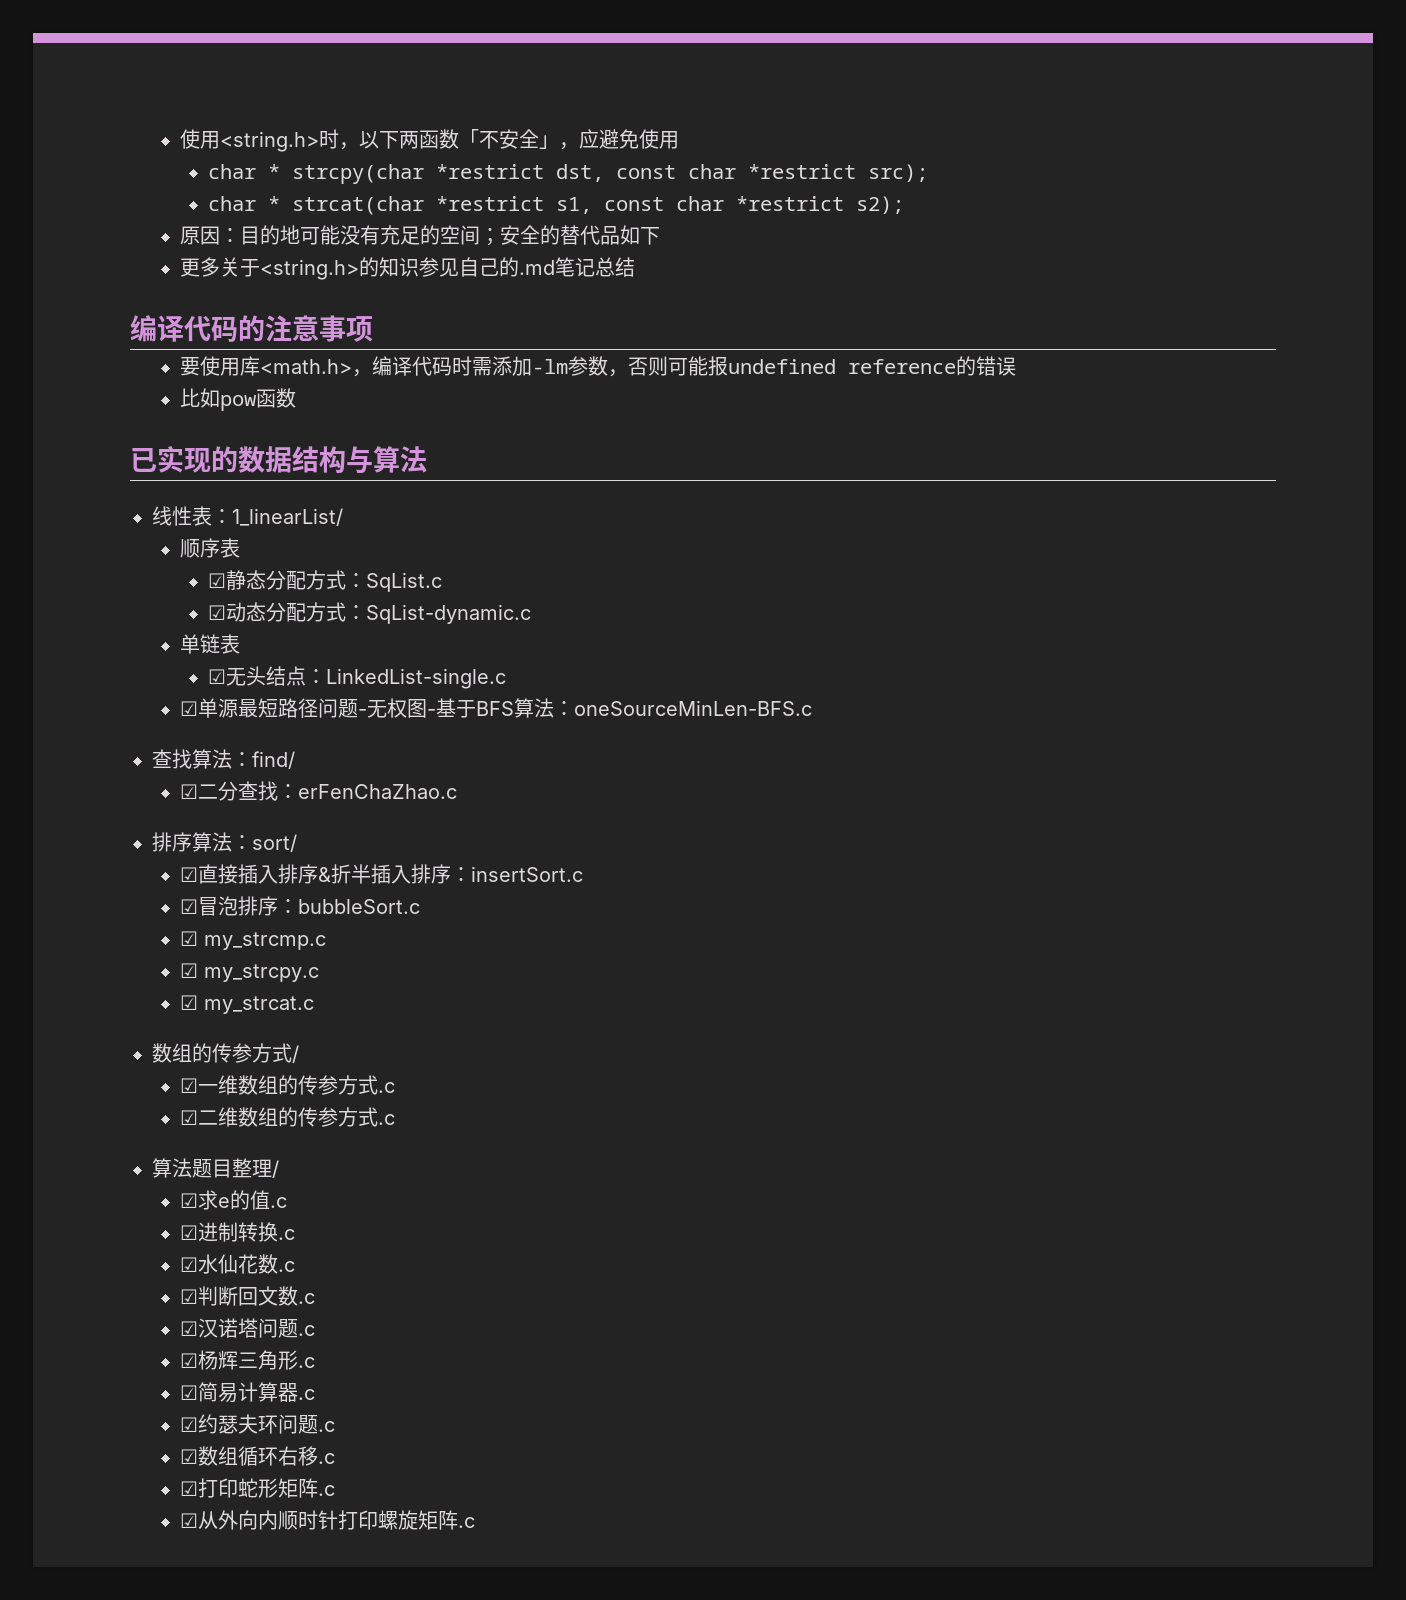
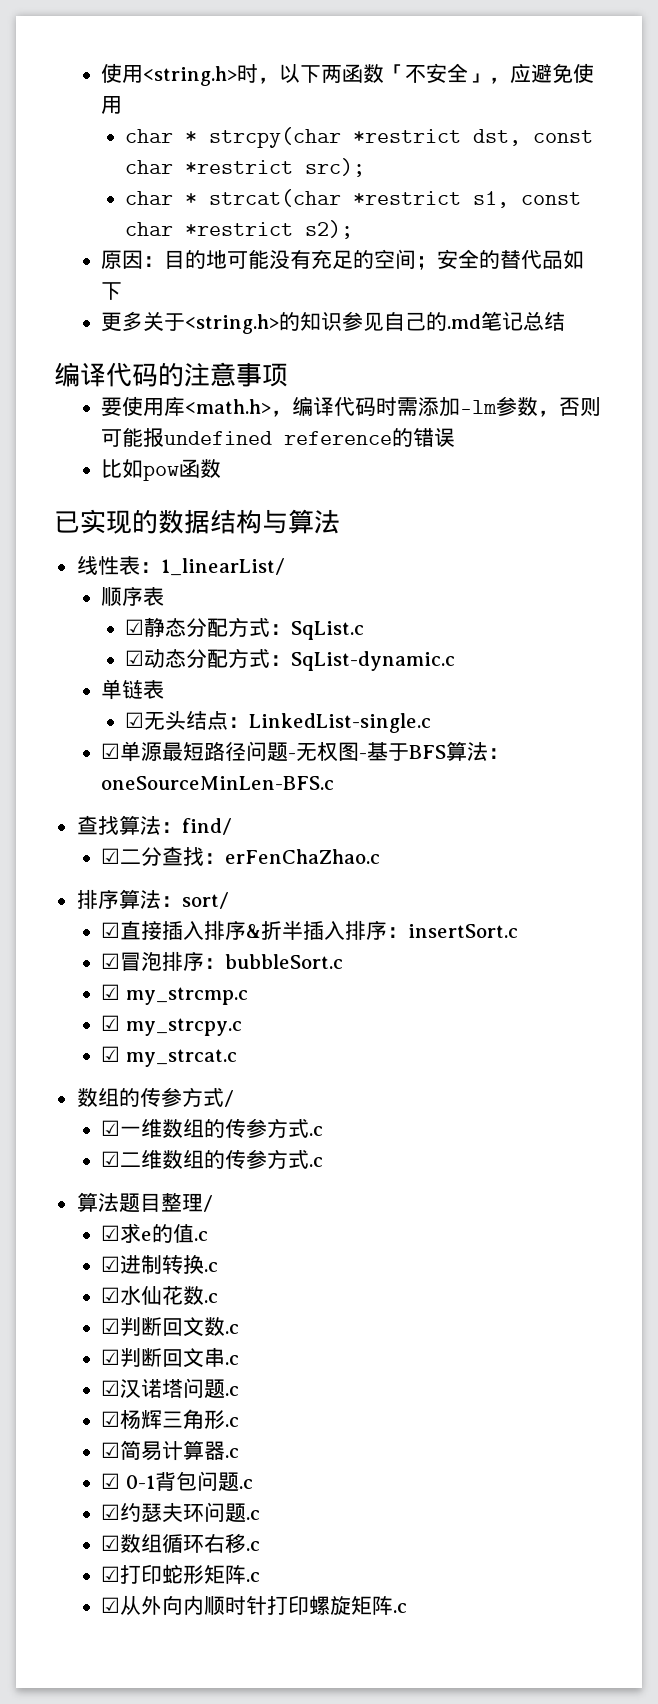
(316, 1298) none -> [101,1348,240,1368] // ☑判断回文串.c
(316, 1394) none -> [101,1471,253,1492] // ☑ 0-1背包问题.c

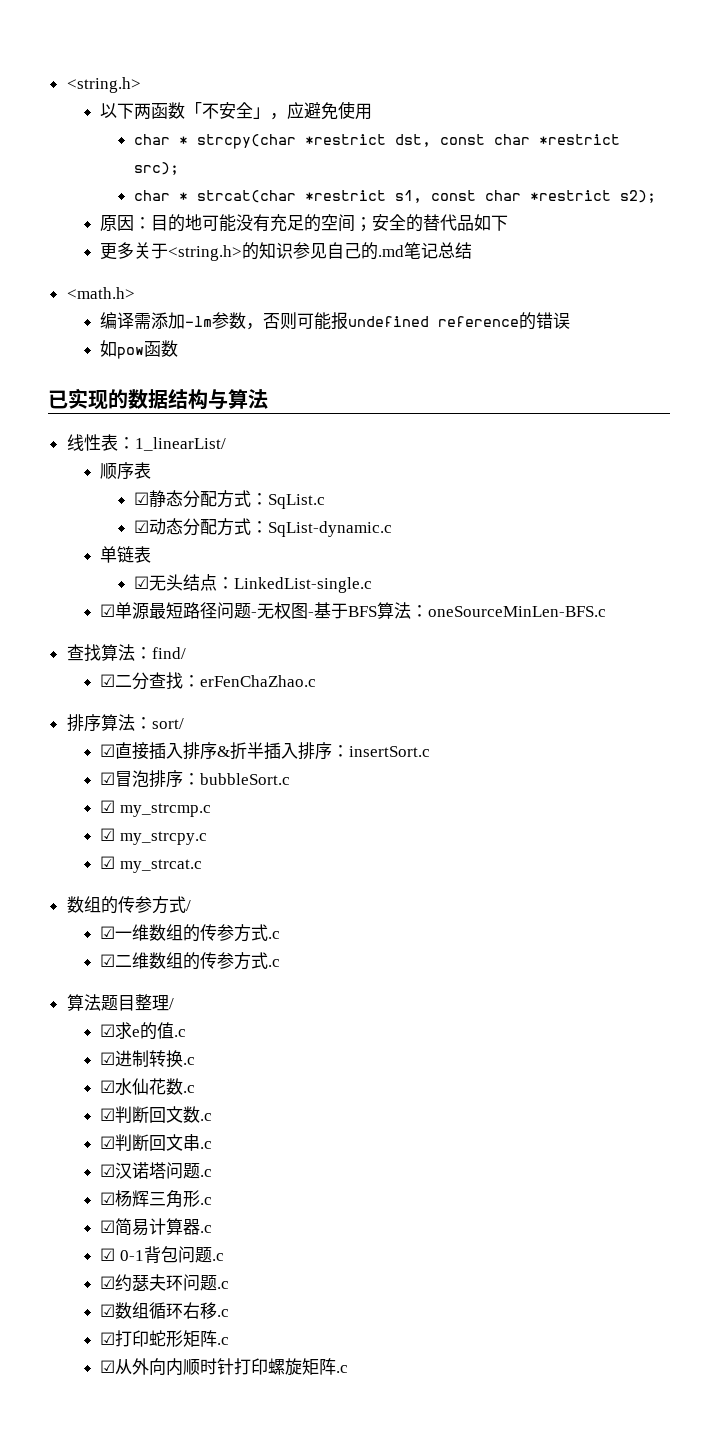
[101,63,280,86] 使用<string.h>时， -> [66,77,141,93] <string.h> //
[54,362,288,387] [101,396,398,417] // 编译代码的注意事项 // 要使用库<math.h>，编译代码时 -> [66,287,135,299] [100,312,135,329] // <math.h> // 编译
[101,459,123,478] 比 -> (571, 320) none

